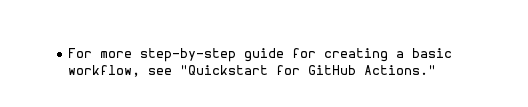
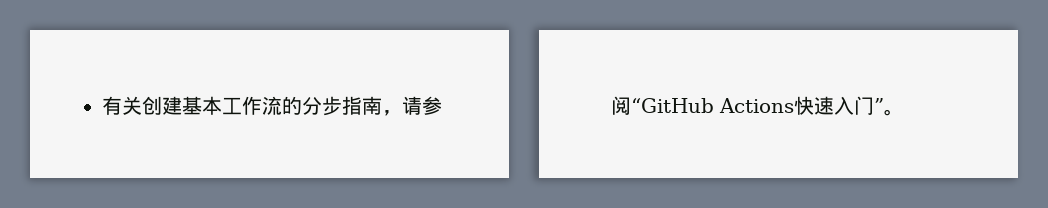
[68,48,453,62] [68,65,437,77] For more step-by-step guide for creating a basic workflow, see "Quickstart for GitHub Actions." -> [102,96,904,116] 有关创建基本工作流的分步指南，请参阅“GitHub Actions快速入门”。

